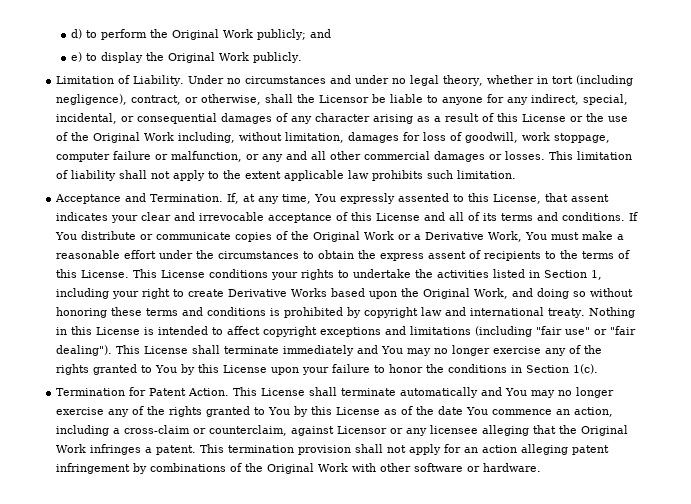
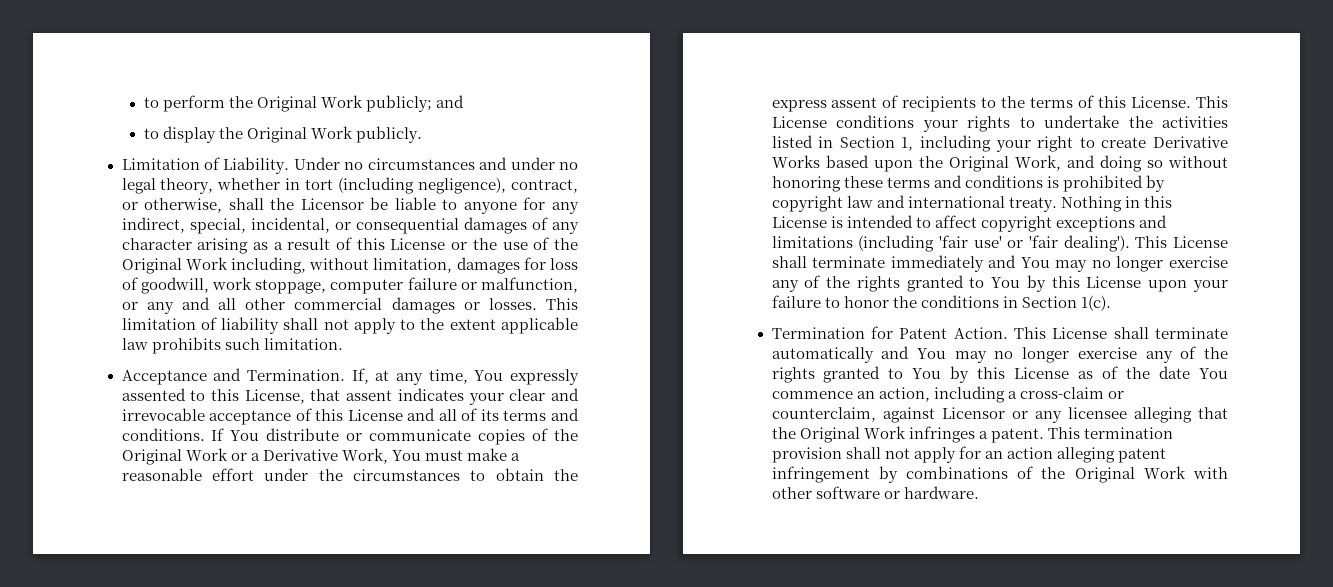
[70,29,82,39] d) -> (143, 102) none
[70,52,82,62] e) -> (465, 101) none
[536,326,637,335] [56,345,113,356] "fair use" or "fair dealing"). -> [938,235,1130,252] 'fair use' or 'fair dealing').

